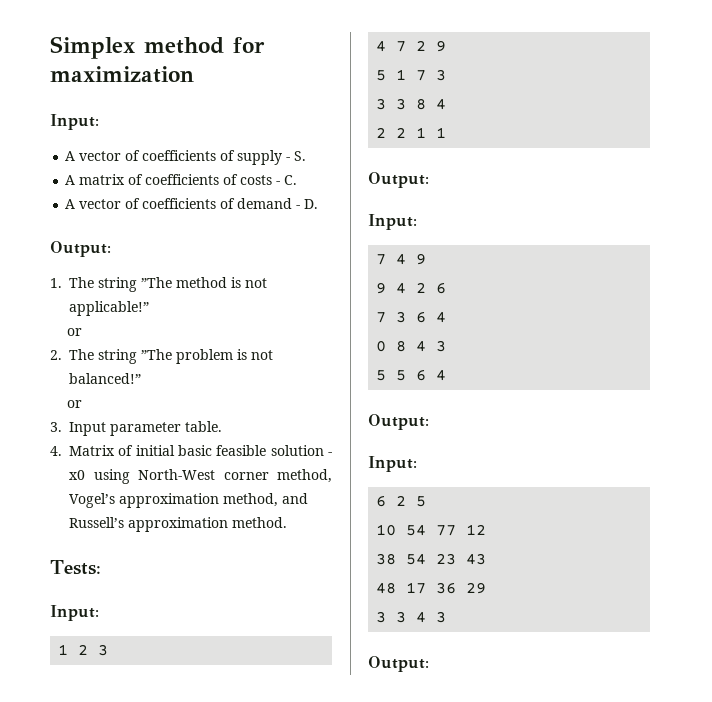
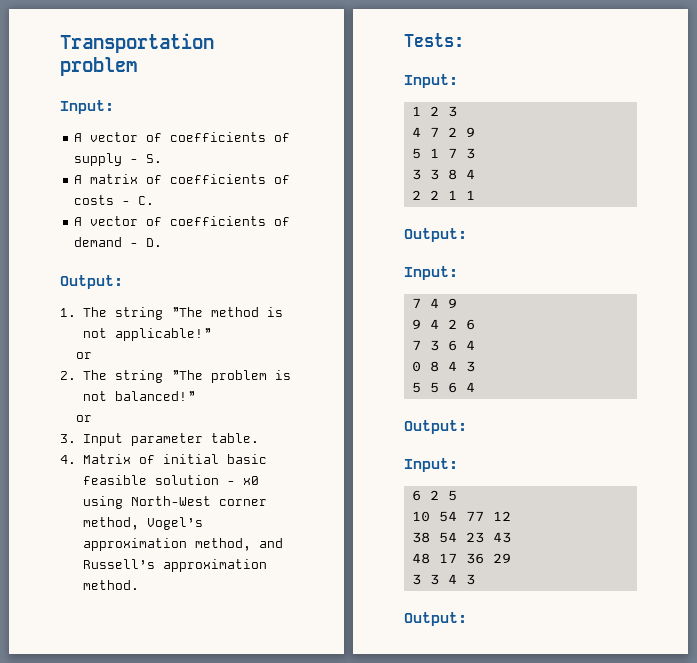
[50,36,265,59] [50,66,194,83] Simplex method for maximization -> [60,33,214,53] [60,57,137,76] Transportation problem

